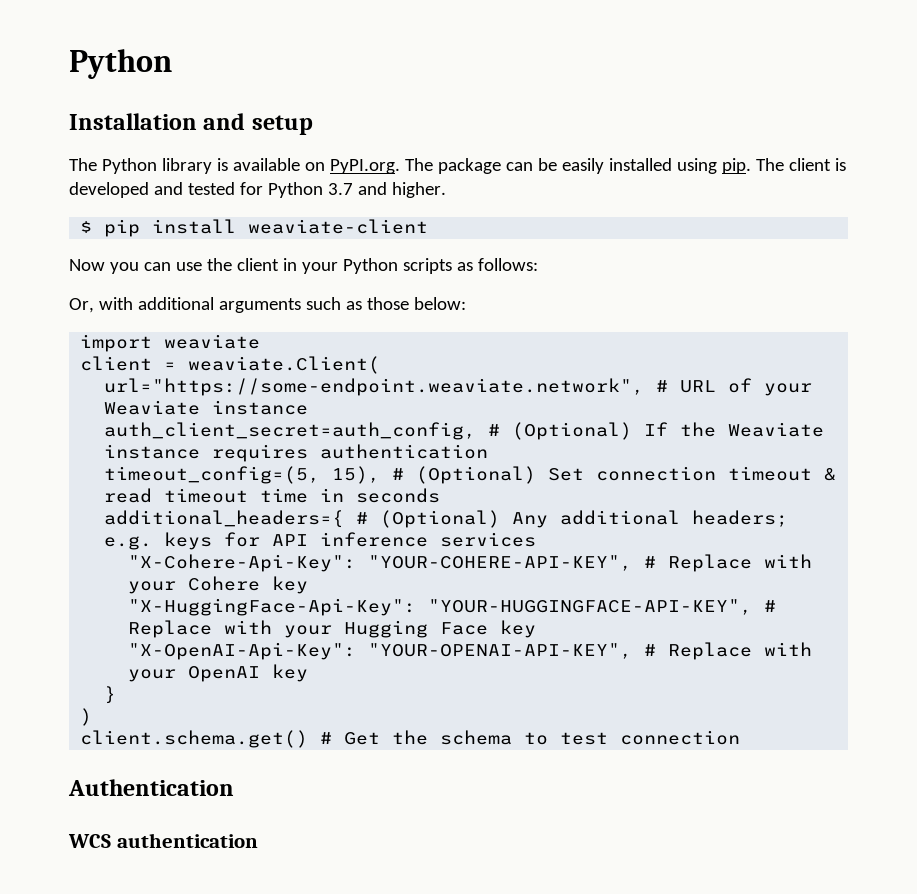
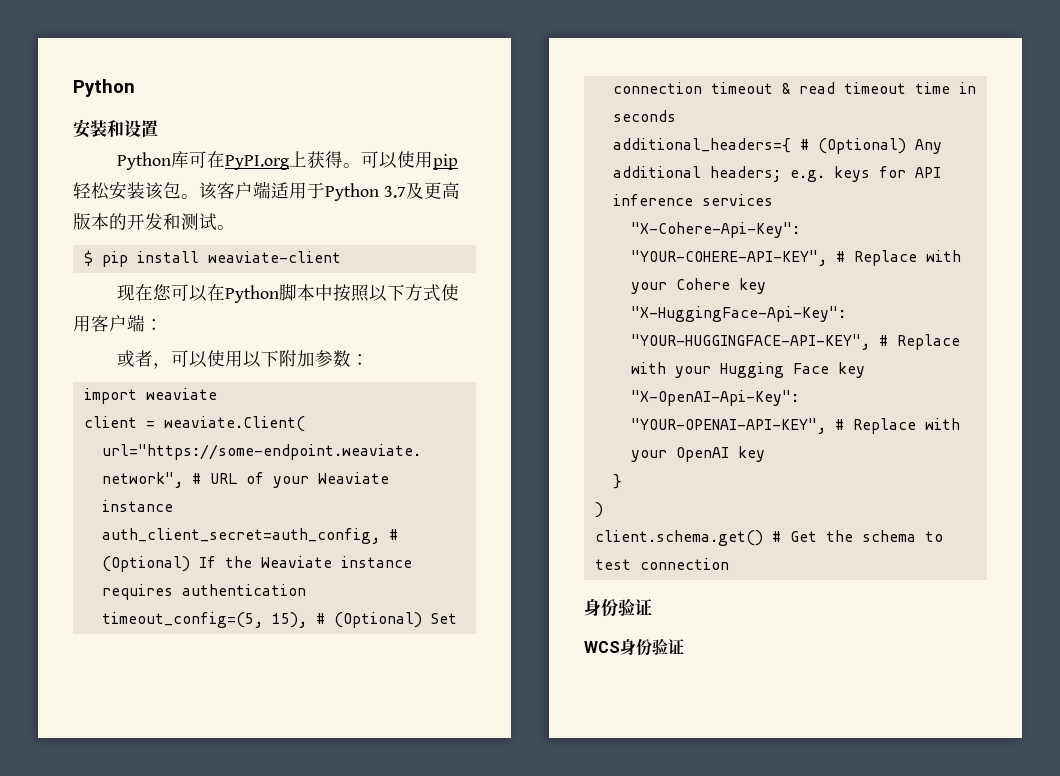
[69,113,313,135] [69,158,846,174] [69,182,446,198] [80,219,429,237] [69,258,538,274] [69,297,466,313] Installation and setup // The Python library is available on PyPI.org. The package can be easily installed using pip. The client is developed and tested for Python 3.7 and higher. // $ pip install weaviate-client // Now you can use the client in your Python scripts as follows: // Or, with additional arguments such as those below: -> [73,119,158,138] [117,151,459,170] [73,181,460,201] [73,212,235,231] [83,250,341,267] [117,283,460,303] [73,314,163,332] [117,350,370,369] 安装和设置 // Python库可在PyPI.org上获得。可以使用pip轻松安装该包。该客户端适用于Python 3.7及更高版本的开发和测试。 // $ pip install weaviate-client // 现在您可以在Python脚本中按照以下方式使用客户端： // 或者，可以使用以下附加参数：
[68,779,234,796] Authentication -> [584,599,652,617] 身份验证
[116,833,258,848] authentication -> [620,639,684,656] 身份验证

